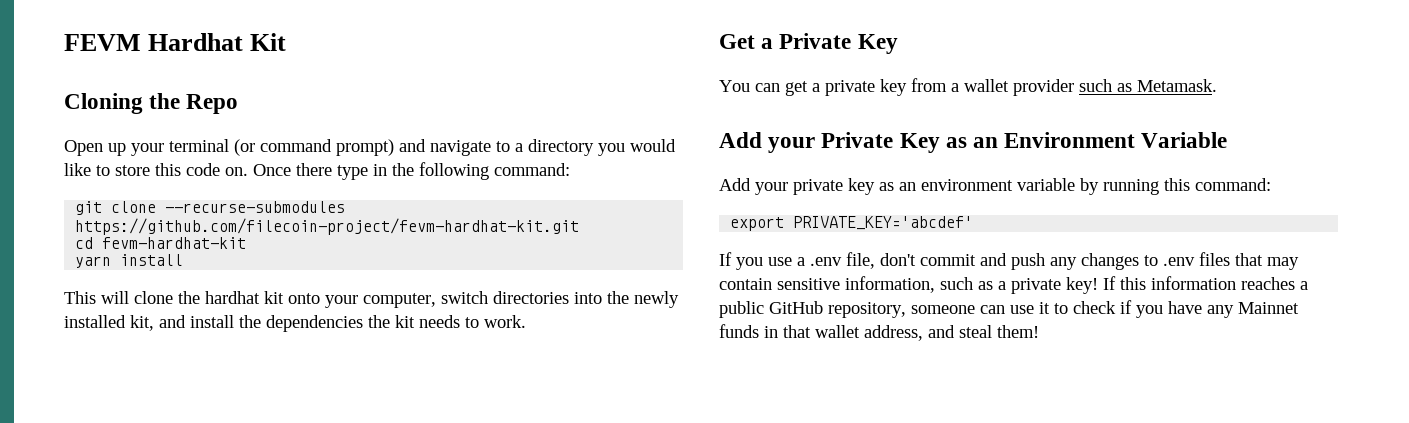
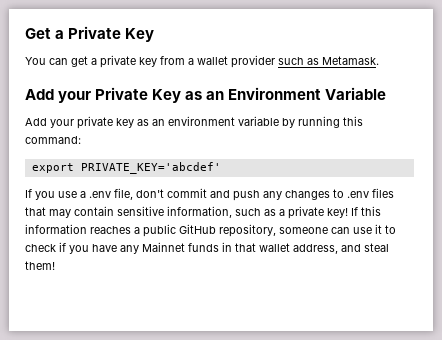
[64,33,287,51] [64,93,239,114] [64,139,676,156] [64,162,570,180] [75,201,346,215] [75,218,580,235] [75,237,247,249] [75,254,184,268] [64,291,679,308] [64,315,526,332] FEVM Hardhat Kit // Cloning the Repo // Open up your terminal (or command prompt) and navigate to a directory you would like to store this code on. Once there type in the following command: // git clone --recurse-submodules https://github.com/filecoin-project/fevm-hardhat-kit.git // cd fevm-hardhat-kit // yarn install // This will clone the hardhat kit onto your computer, switch directories into the newly installed kit, and install the dependencies the kit needs to work. // -> (25, 33) none

